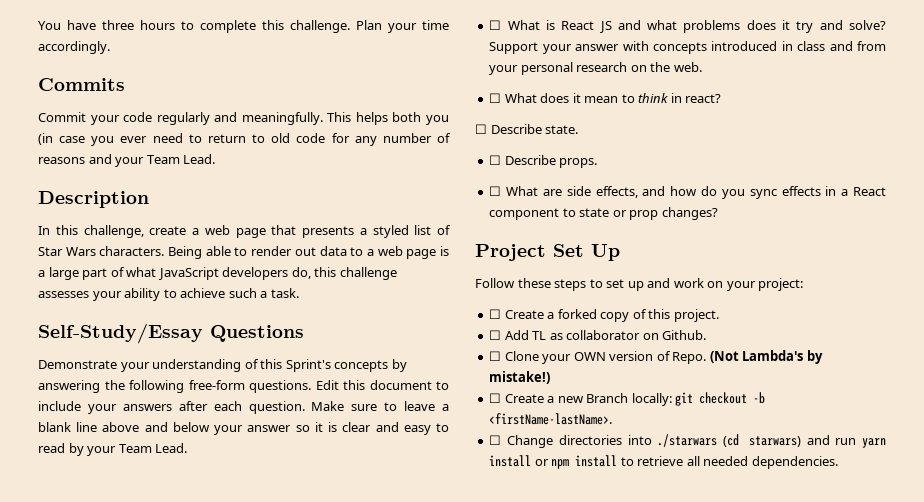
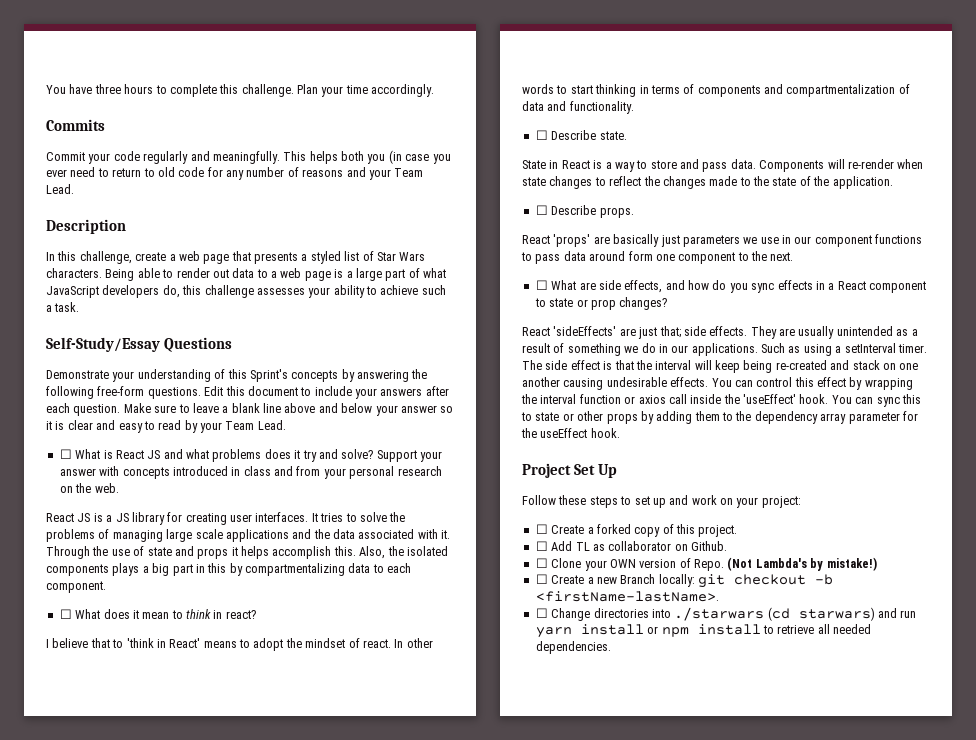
(702, 67) none -> [46,512,406,525] [46,529,451,542] [46,546,448,559] [46,563,412,576] [46,581,106,593] // React JS is a JS library for creating user interfaces. It tries to solve the problems of managing large scale applications and the data associated with it. Through the use of state and props it helps accomplish this. Also, the isolated components plays a big part in this by compartmentalizing data to each component.
[475,124,579,134] [489,155,598,168] ☐ Describe state. // ☐ Describe props. -> [46,638,433,651] [522,84,910,97] [522,101,634,114] [535,130,627,140] [522,159,924,172] [522,176,893,189] [535,205,634,218] [522,234,923,247] [521,251,794,264] I believe that to 'think in React' means to adopt the mindset of react. In other words to start thinking in terms of components and compartmentalization of data and functionality. // ☐ Describe state. // State in React is a way to store and pass data. Components will re-render when state changes to reflect the changes made to the state of the application. // ☐ Describe props. // React 'props' are basically just parameters we use in our component functions to pass data around form one component to the next.
(718, 213) none -> [522,326,918,339] [522,343,927,356] [522,360,919,373] [522,377,913,390] [521,394,921,407] [521,411,918,424] [521,428,620,438] // React 'sideEffects' are just that; side effects. They are usually unintended as a result of something we do in our applications. Such as using a setInterval timer. The side effect is that the interval will keep being re-created and stack on one another causing undesirable effects. You can control this effect by wrapping the interval function or axios call inside the 'useEffect' hook. You can sync this to state or other props by adding them to the dependency array parameter for the useEffect hook.

